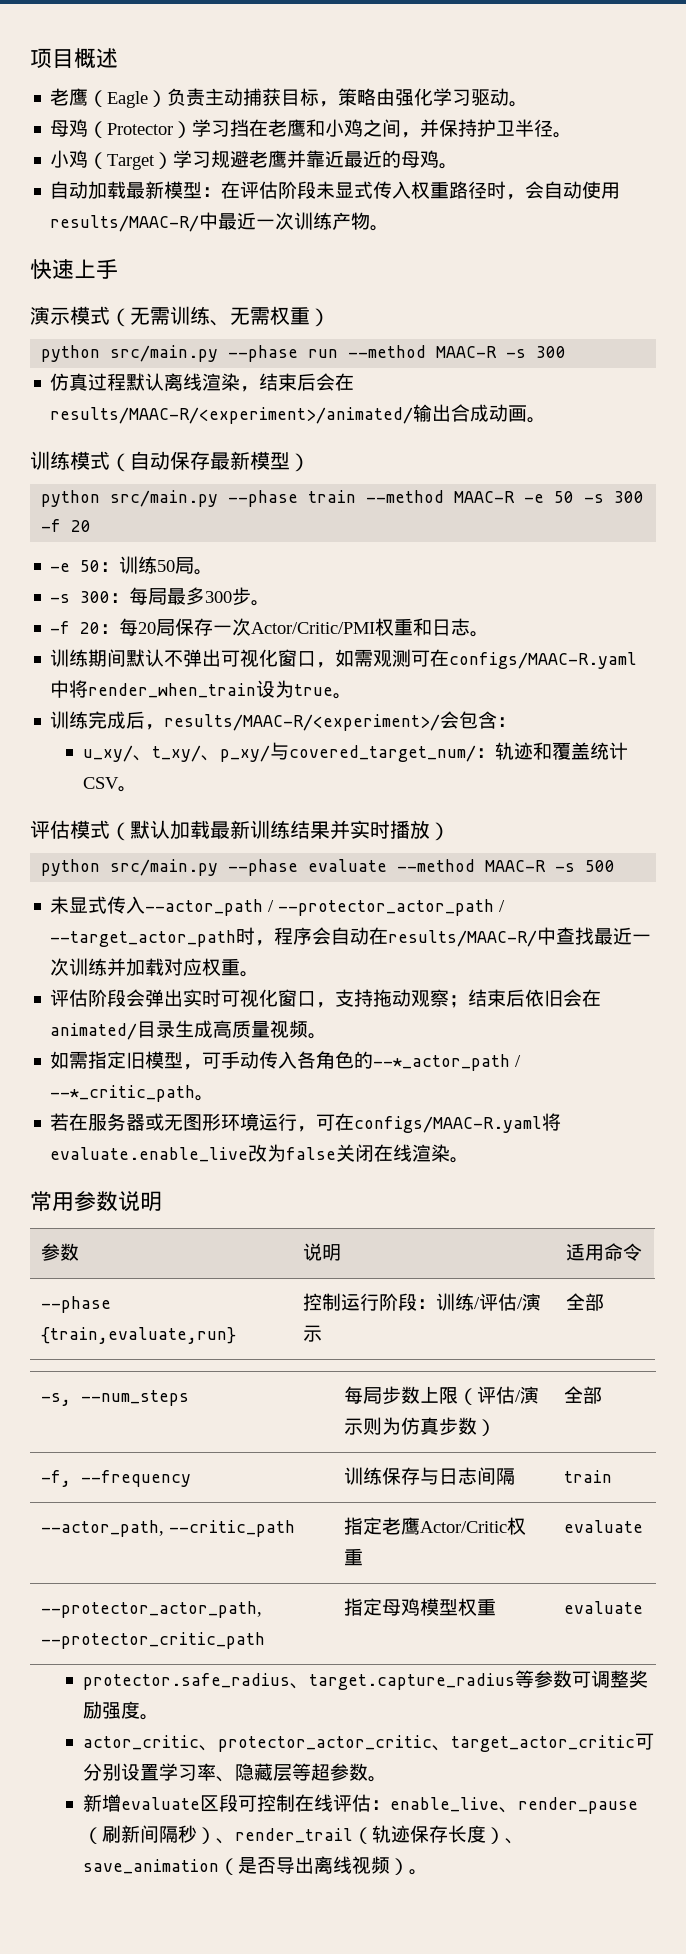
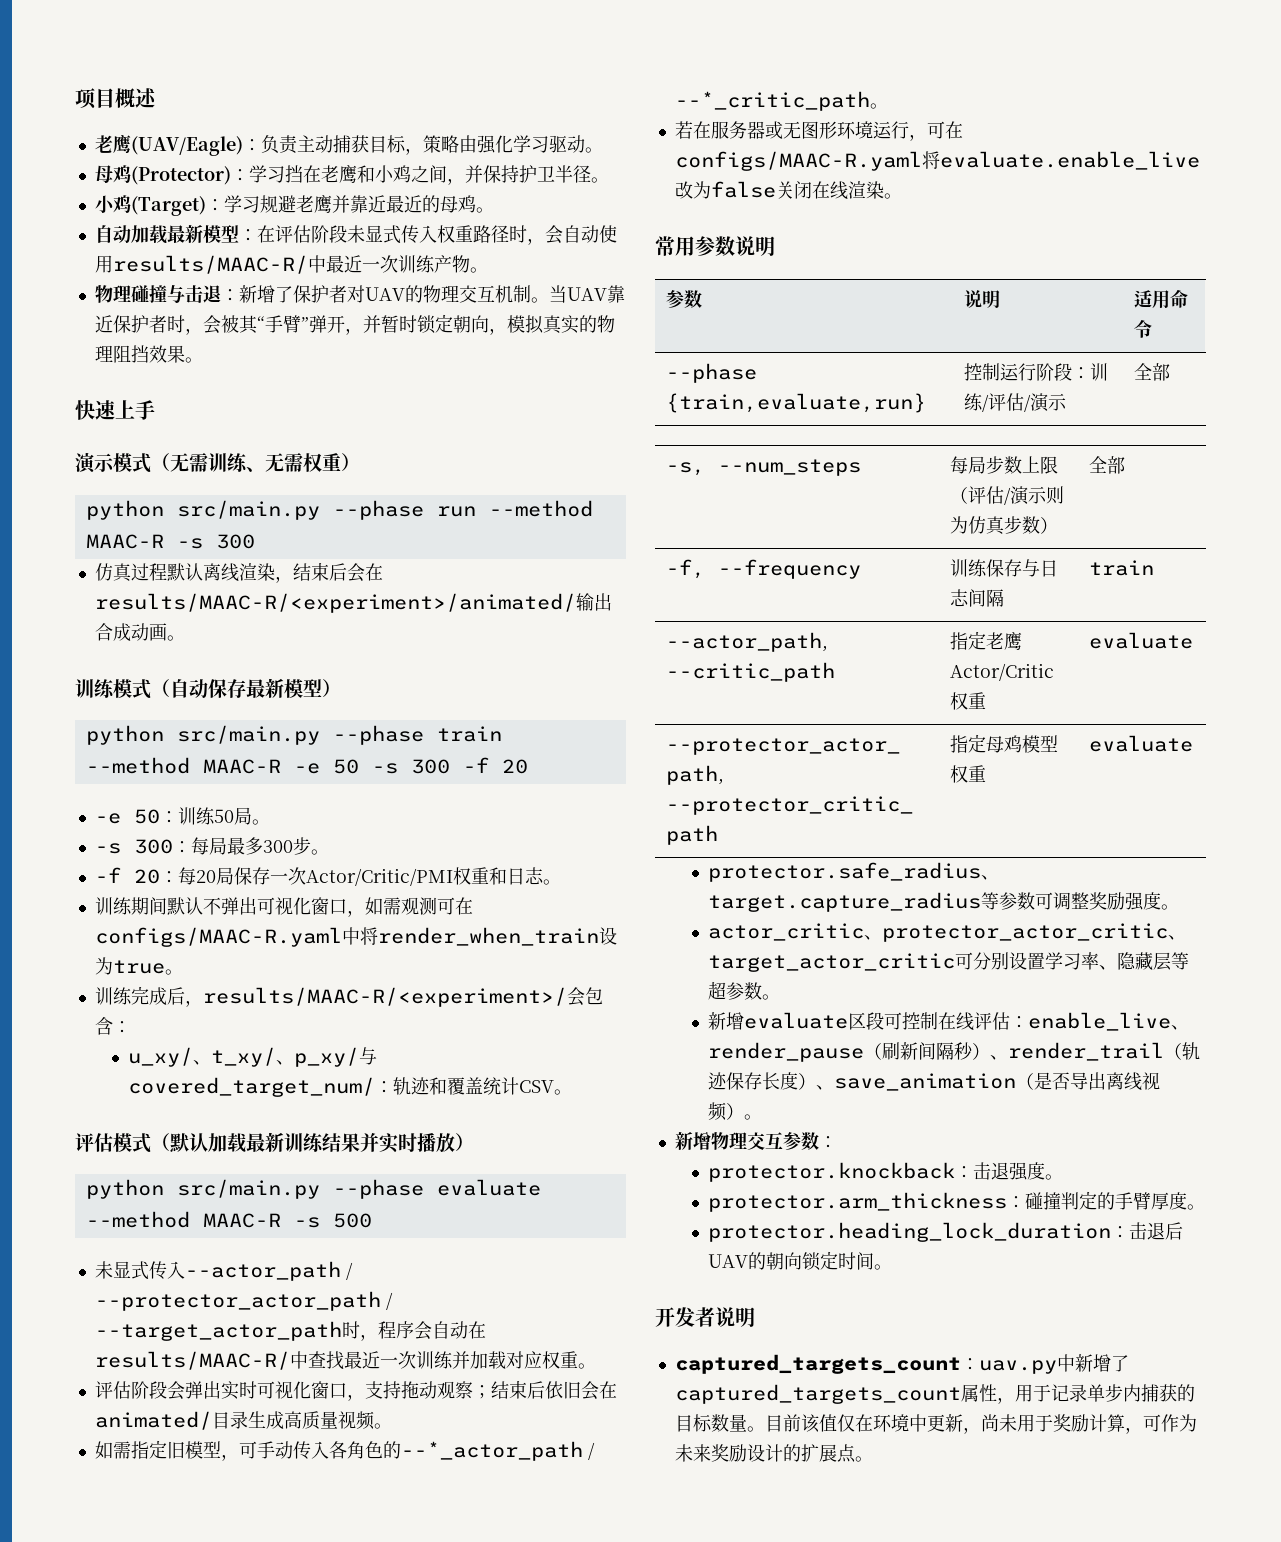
[88,90,168,108] （Eagle） -> [130,136,261,156] (UAV/Eagle)：
[88,121,193,138] （Protector） -> [130,166,249,185] (Protector)：
[88,152,174,170] （Target） -> [130,196,224,216] (Target)：
(390, 228) none -> [94,285,625,303] [94,314,615,335] [94,345,203,363] // 物理碰撞与击退：新增了保护者对UAV的物理交互机制。当UAV靠近保护者时，会被其“手臂”弹开，并暂时锁定朝向，模拟真实的物理阻挡效果。
(429, 1872) none -> [674,1132,837,1150] [708,1162,1064,1182] [708,1191,1206,1212] [708,1222,1184,1242] [708,1251,893,1271] [655,1307,755,1327] [674,1354,1129,1374] [674,1384,1195,1404] [674,1414,1197,1434] [674,1444,873,1463] // 新增物理交互参数： // protector.knockback：击退强度。 // protector.arm_thickness：碰撞判定的手臂厚度。 // protector.heading_lock_duration：击退后UAV的朝向锁定时间。 // 开发者说明 // captured_targets_count：uav.py中新增了captured_targets_count属性，用于记录单步内捕获的目标数量。目前该值仅在环境中更新，尚未用于奖励计算，可作为未来奖励设计的扩展点。

